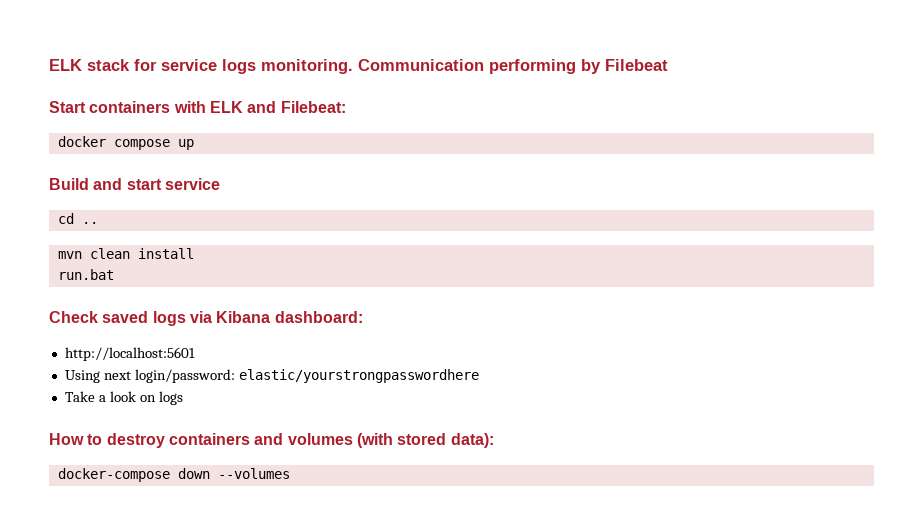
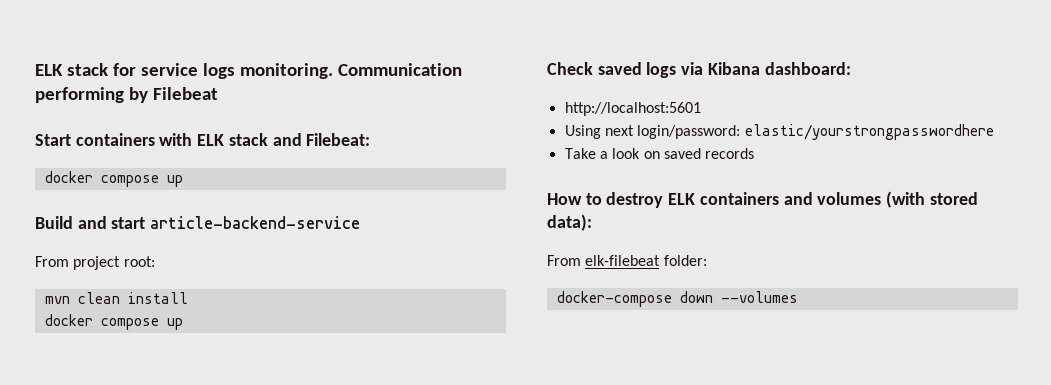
(243, 107) none -> [228,133,268,146] stack
[164,178,220,190] [57,213,98,224] service // cd .. -> [150,216,361,229] [35,256,155,270] article-backend-service // From project root:
[57,269,114,280] run.bat -> [44,314,183,330] docker compose up
[158,391,183,405] logs -> [663,148,755,159] saved records
(165, 440) none -> [668,193,696,205] ELK
(494, 440) none -> [547,255,707,266] // From elk-filebeat folder:

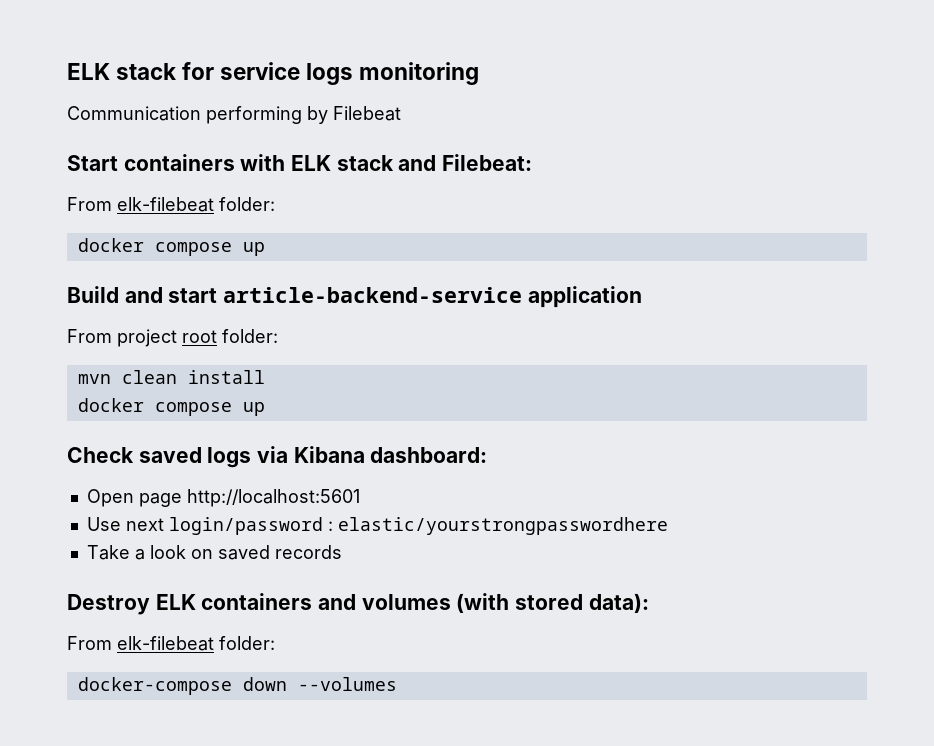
[239,63,333,79] monitoring. -> [359,62,480,85] monitoring //
(371, 139) none -> [67,197,275,212] // From elk-filebeat folder:
(361, 222) none -> [527,286,642,308] application
[123,256,155,267] root: -> [182,329,278,343] root folder:
(851, 68) none -> [86,489,182,507] Open page
[564,125,741,139] Using next login/password: -> [86,517,333,535] Use next login/password :
[547,192,664,208] How to destroy -> [67,594,150,615] Destroy

